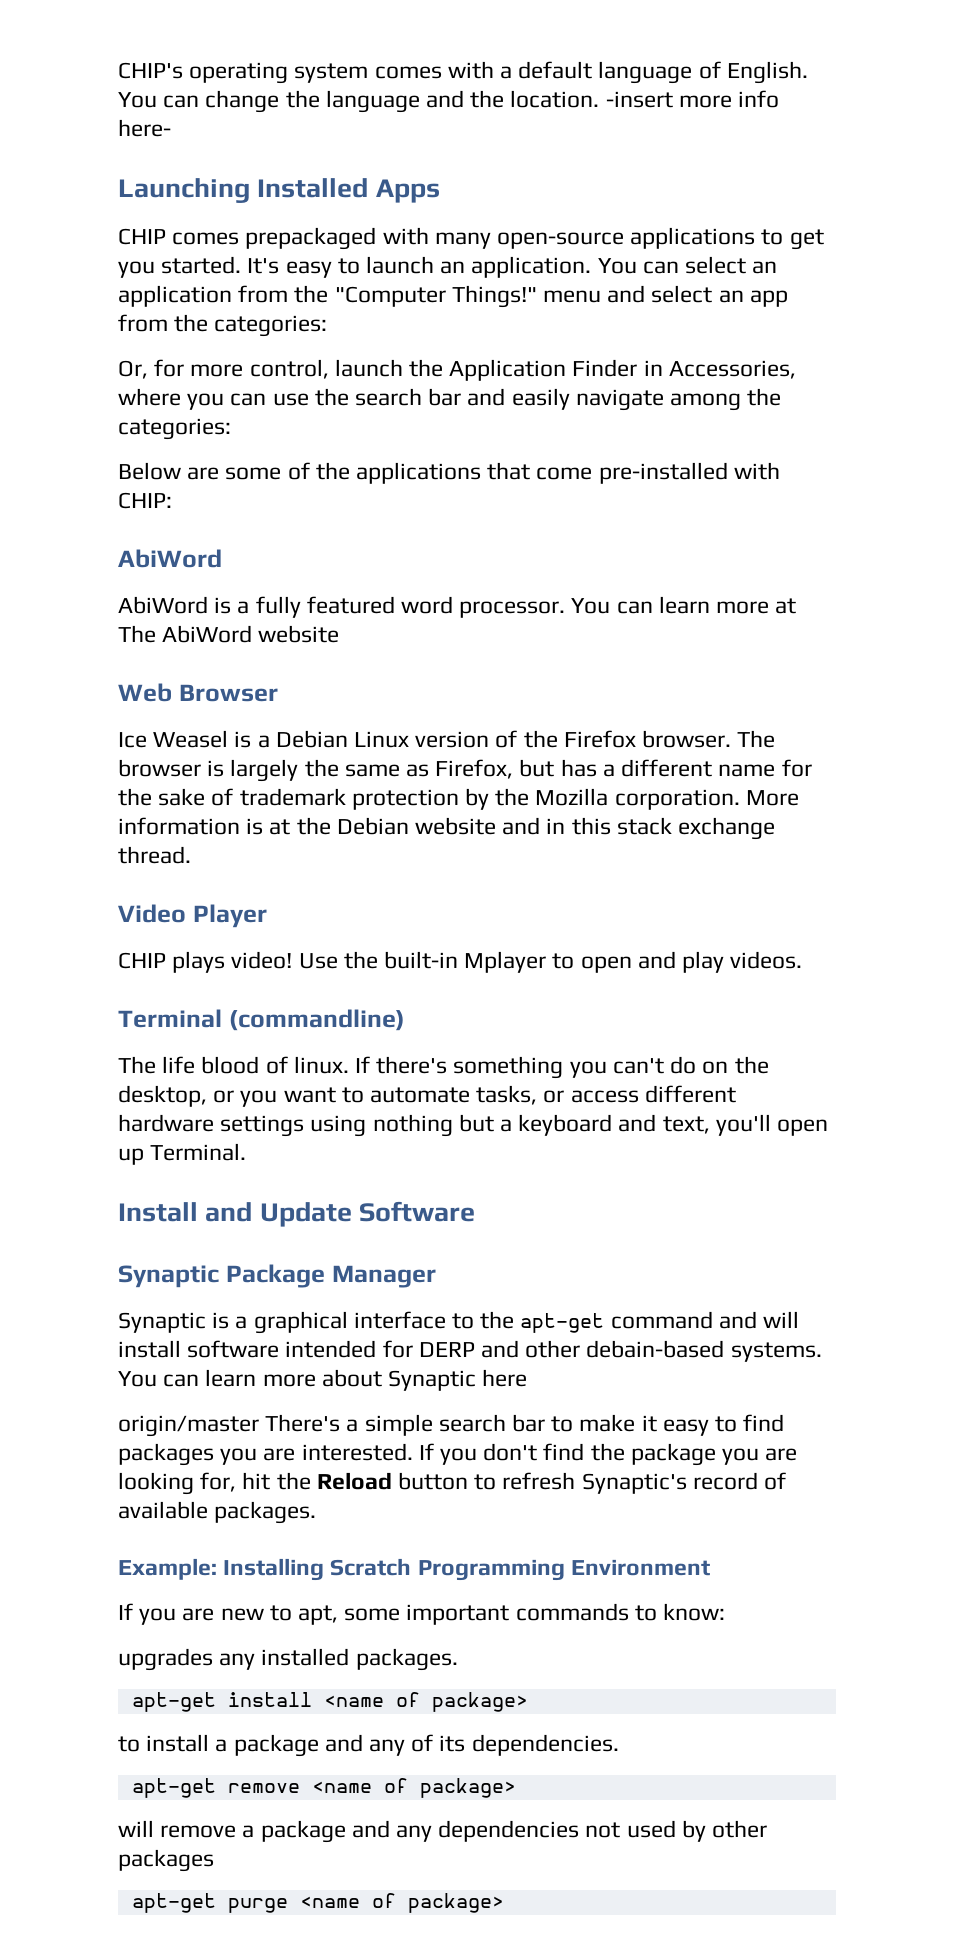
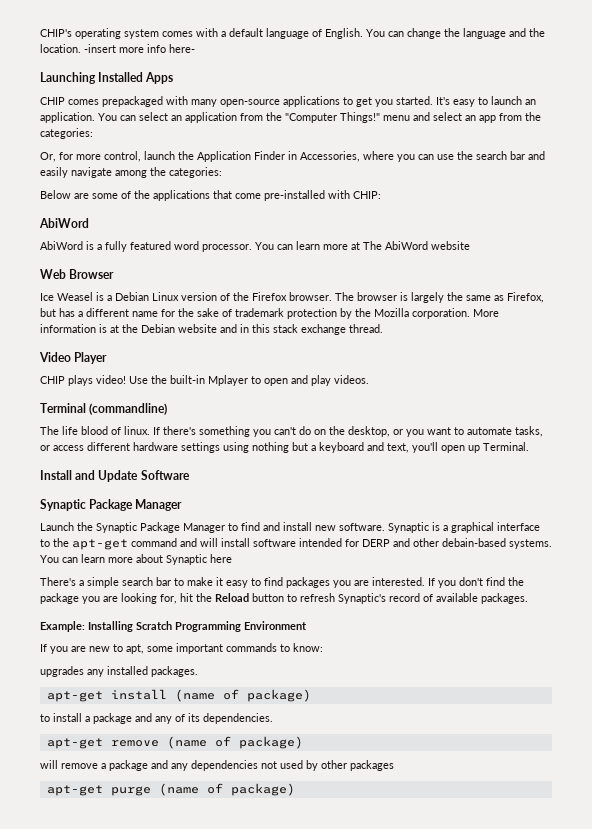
(436, 1276) none -> [40,522,385,533] Launch the Synaptic Package Manager to find and install new software.
[118,1415,259,1437] origin/master -> (232, 558) none
[323,1692,528,1712] <name of package> -> [174,689,311,702] (name of package)
[311,1778,516,1798] <name of package> -> [166,736,303,749] (name of package)
[299,1893,504,1913] <name of package> -> [158,783,295,796] (name of package)

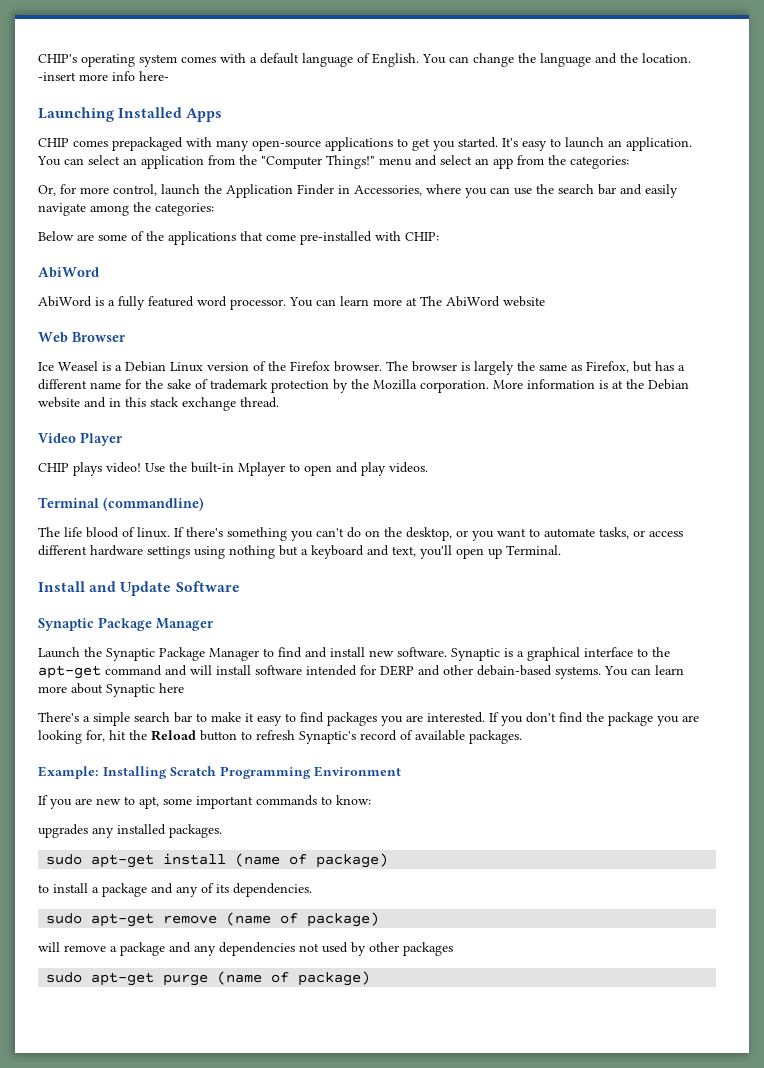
(198, 671) none -> [46,854,83,865] sudo
(273, 718) none -> [46,913,83,924] sudo
(394, 765) none -> [46,972,83,983] sudo

